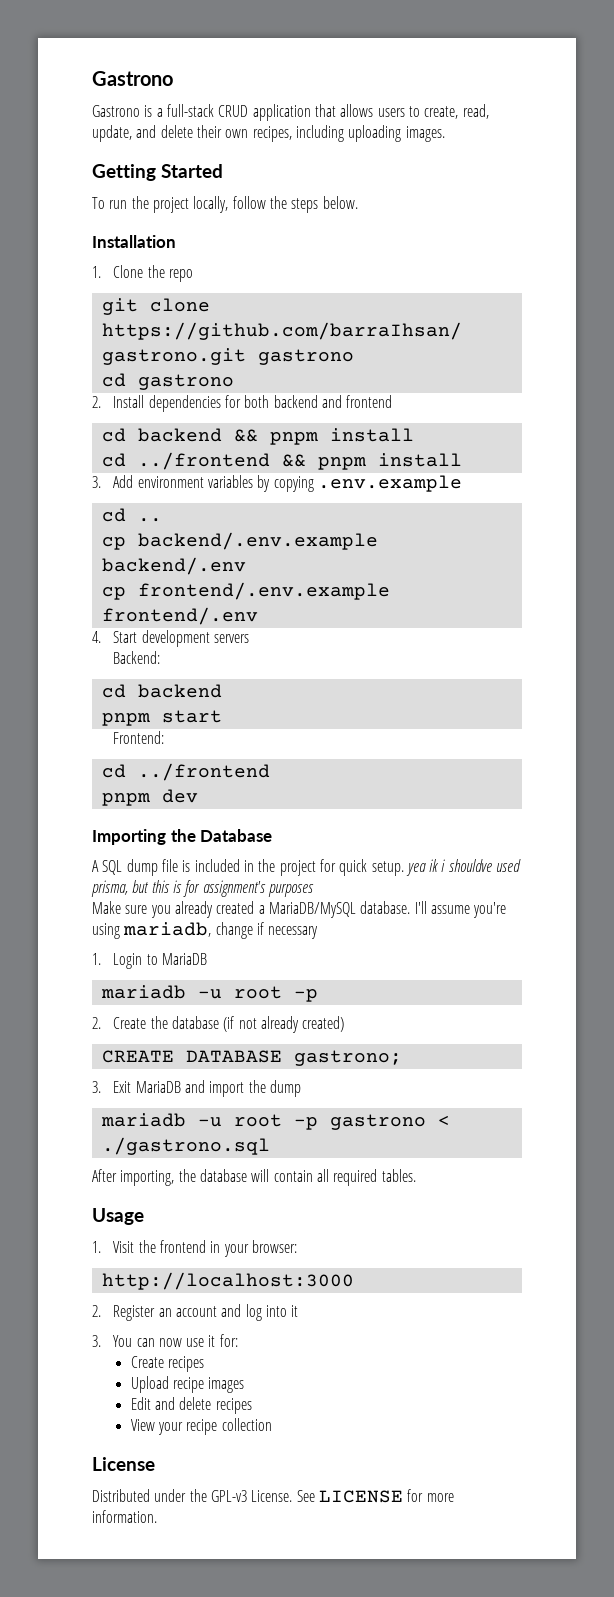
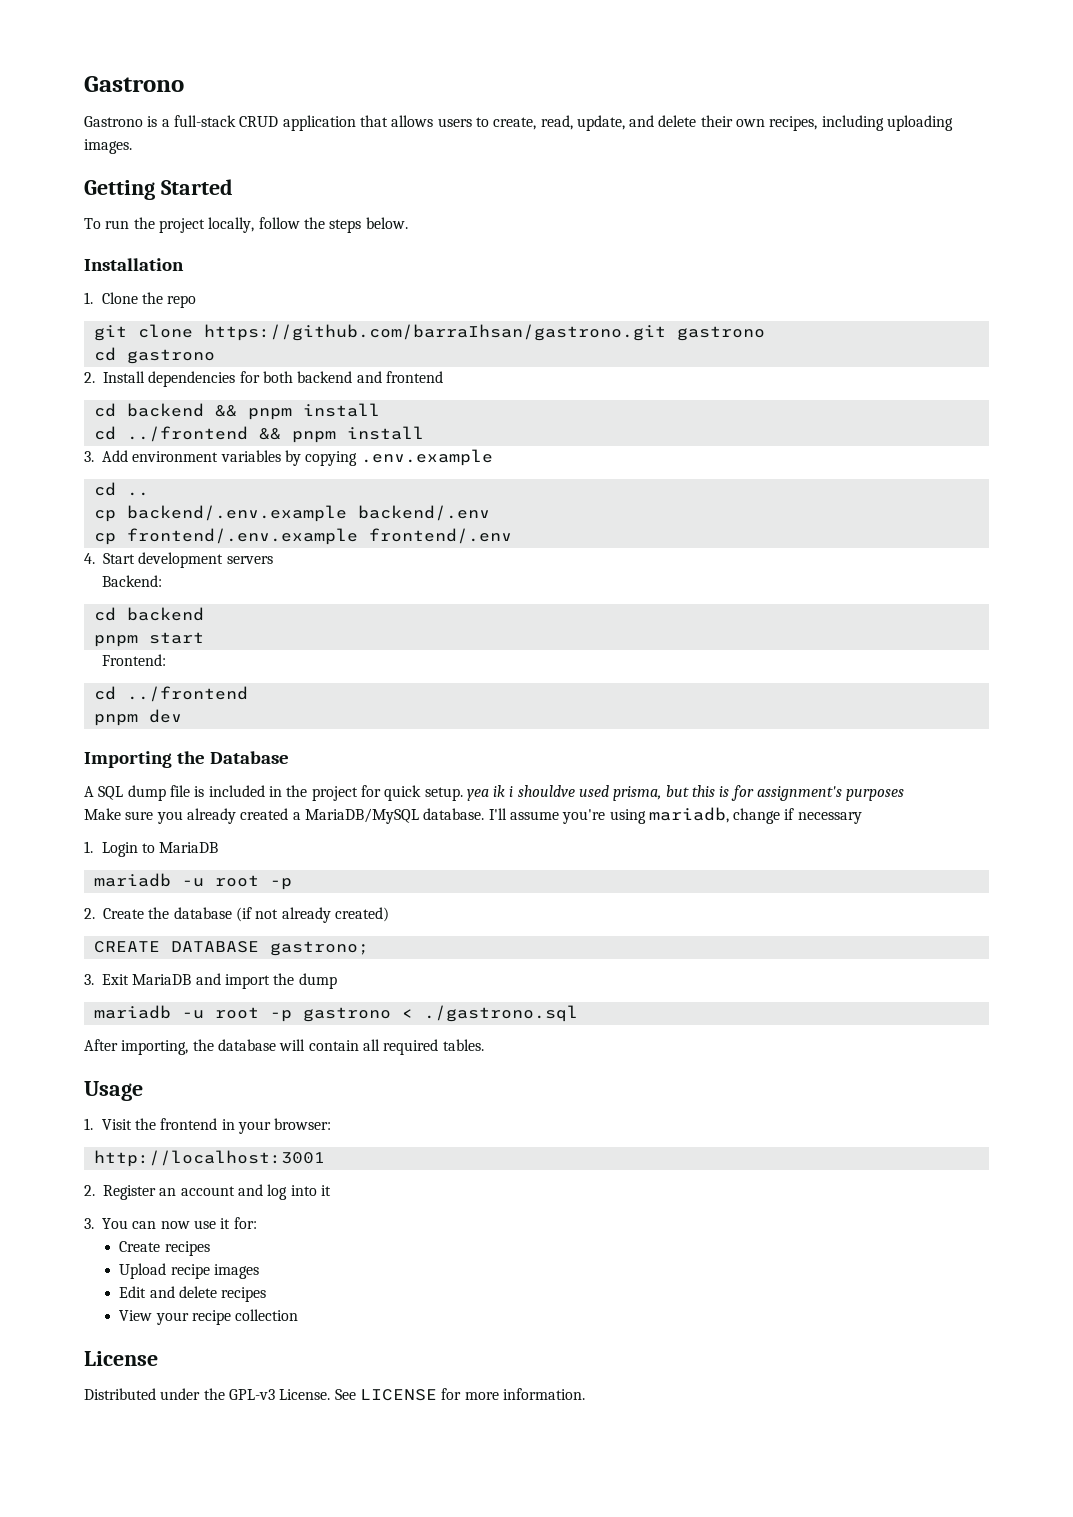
[101,1272,354,1290] http://localhost:3000 -> [93,1150,325,1167] http://localhost:3001

